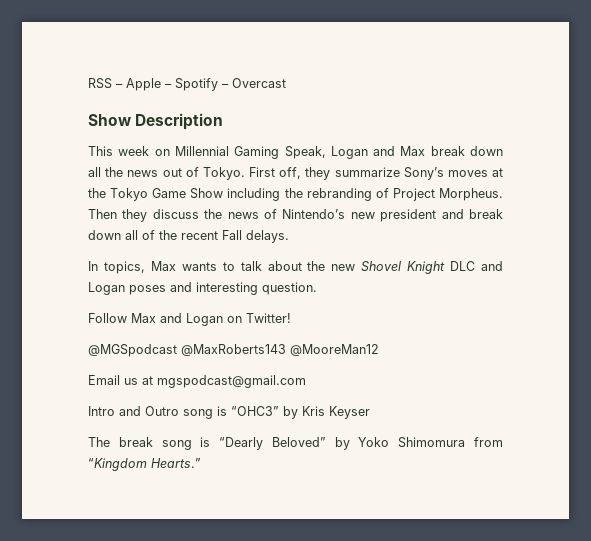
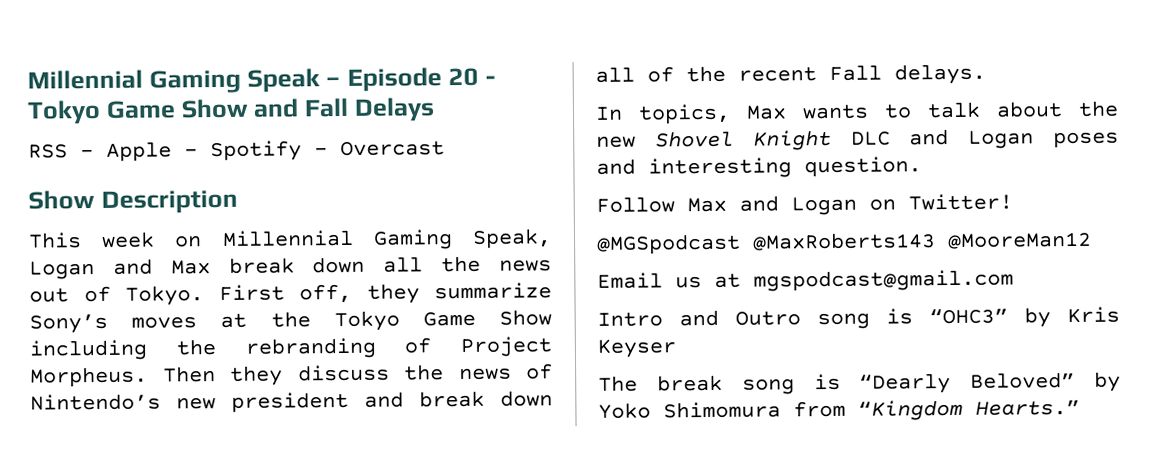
(88, 83) none -> [27,67,496,94] [27,97,435,125] Millennial Gaming Speak – Episode 20 - Tokyo Game Show and Fall Delays //

